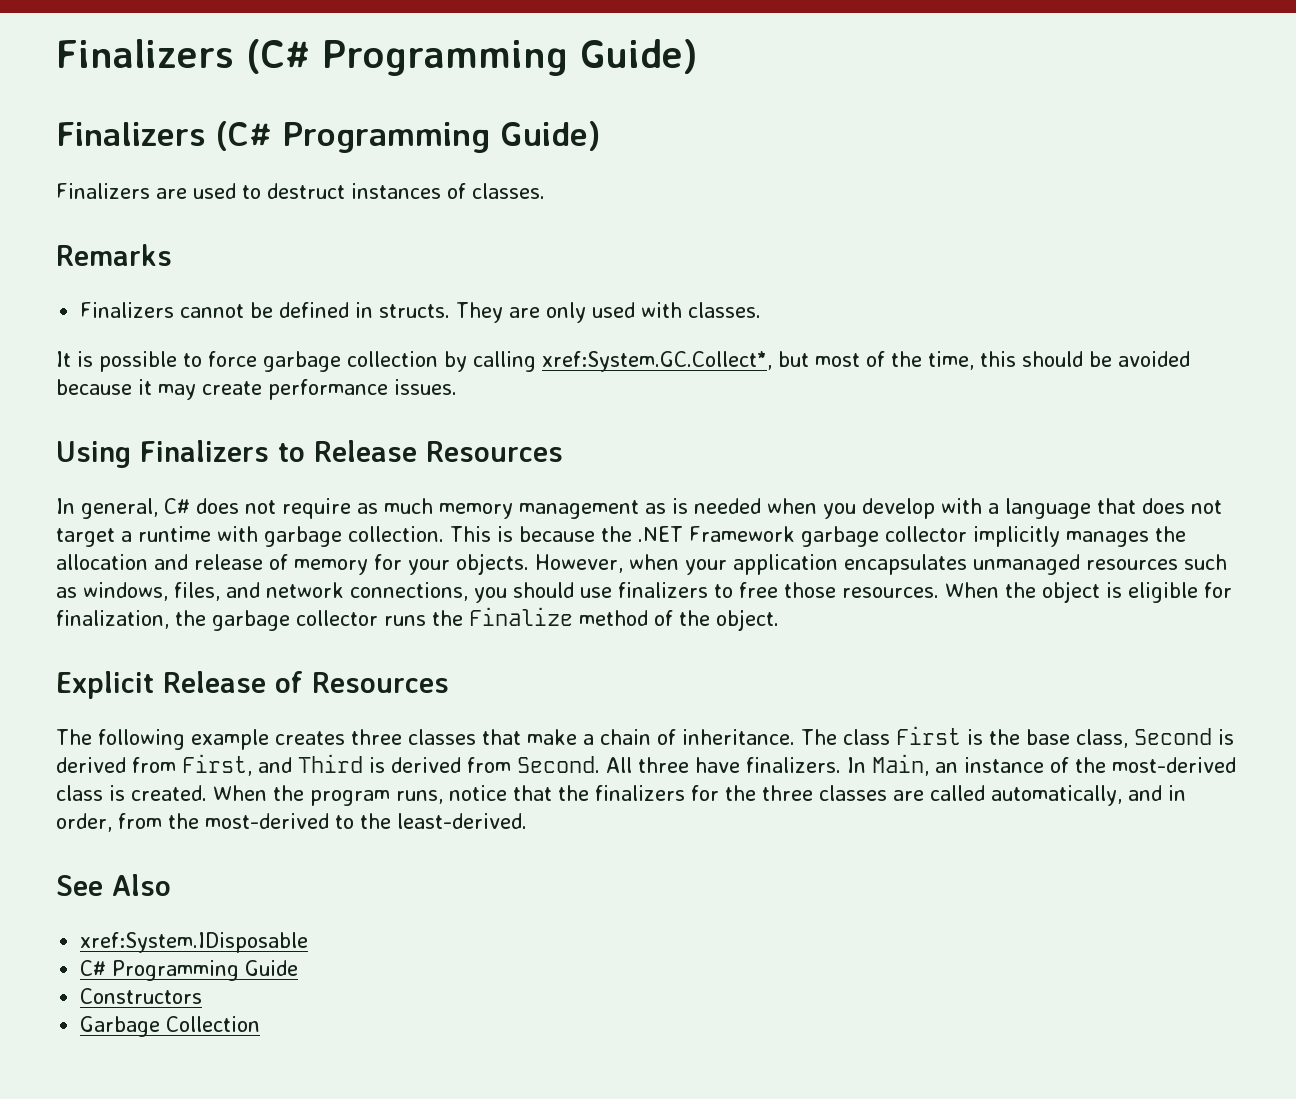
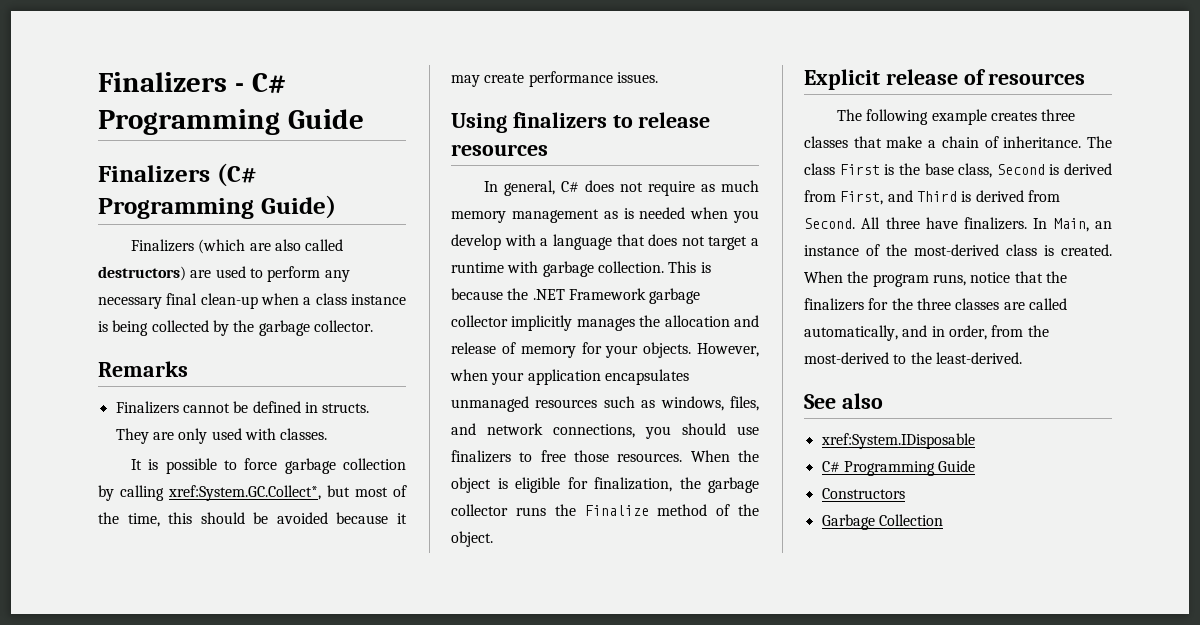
[56,39,698,76] [56,121,601,153] [56,183,545,199] Finalizers (C# Programming Guide) // Finalizers (C# Programming Guide) // Finalizers are used to destruct instances of classes. -> [98,72,286,93] [98,109,364,135] [98,163,256,187] [98,195,336,219] [131,239,344,254] [98,266,350,282] [98,293,406,309] [98,320,373,336] Finalizers - C# Programming Guide // Finalizers (C# Programming Guide) // Finalizers (which are also called destructors) are used to perform any necessary final clean-up when a class instance is being collected by the garbage collector.
[140,440,563,462] Finalizers to Release Resources -> [512,112,711,128] [451,144,548,156] finalizers to release resources
[163,671,449,693] Release of Resources -> [885,69,1086,85] release of resources
[112,874,171,896] Also -> [841,393,883,409] also

